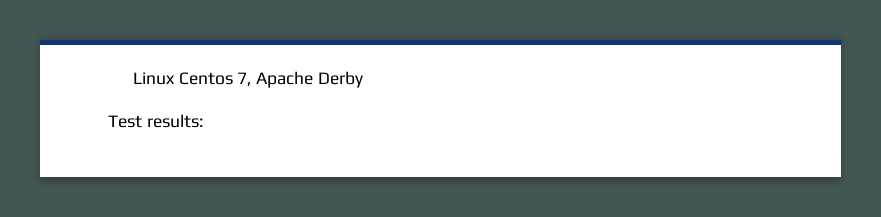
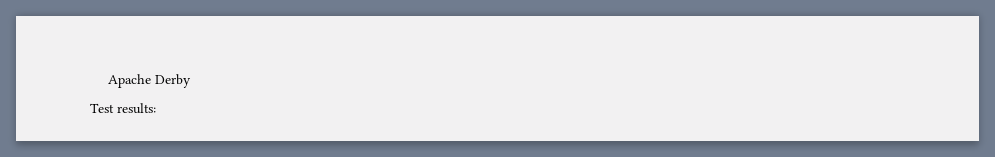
[132,72,252,86] Linux Centos 7, -> (108, 81) none

